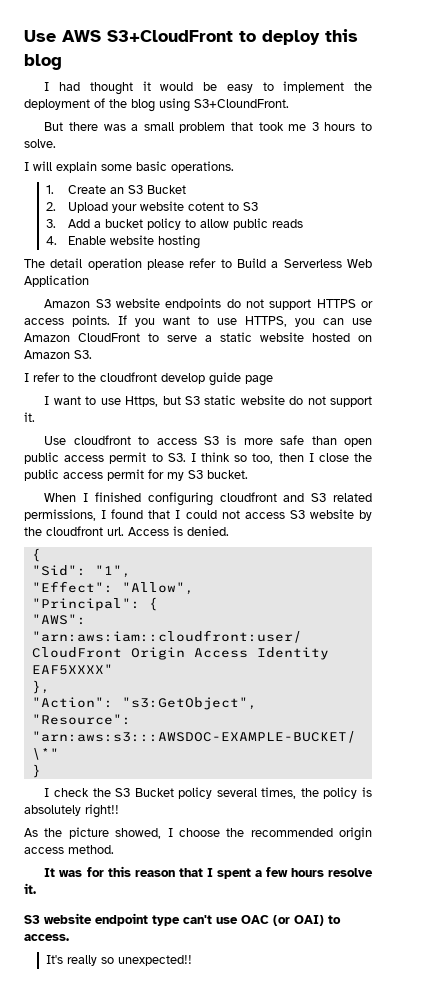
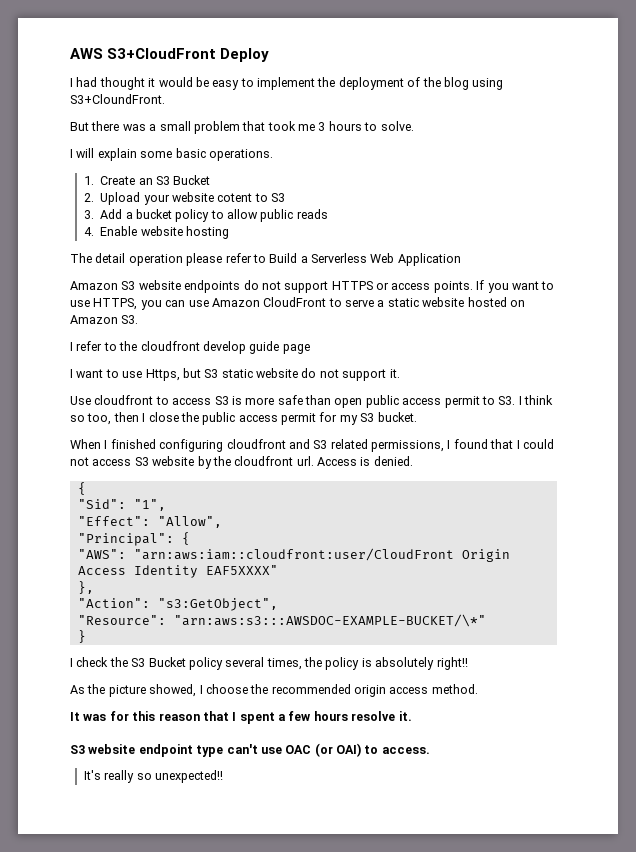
[24,30,56,42] Use -> (70, 53) none
[239,29,358,45] [24,54,62,70] to deploy this blog -> [220,48,270,62] Deploy

